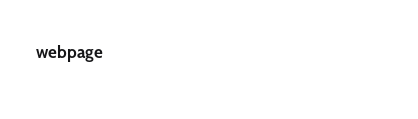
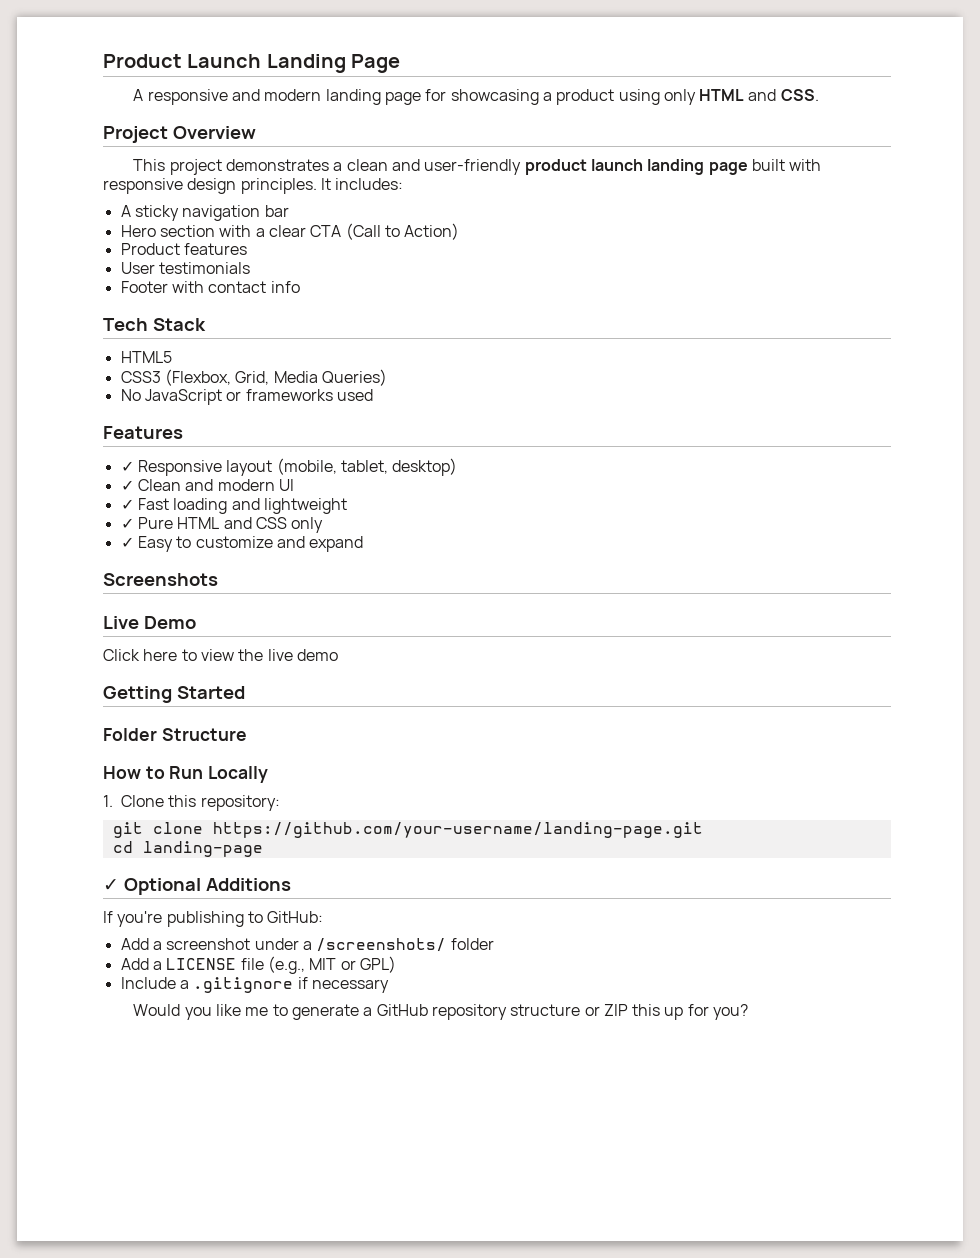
[36,45,103,62] webpage -> [103,54,401,73] [133,89,819,105] [103,126,256,143] [133,159,822,175] [103,178,404,194] [120,205,289,221] [120,223,460,240] [120,243,247,255] [120,262,250,274] [120,281,300,293] [103,318,206,331] [120,351,172,363] [120,369,387,386] [120,389,373,405] [103,426,183,439] [120,458,458,476] [120,479,294,491] [120,498,347,514] [120,517,324,533] [120,536,364,552] [103,573,218,586] [103,616,196,629] [103,649,338,661] [103,686,245,703] [103,728,247,741] [103,766,269,783] [103,795,280,811] [112,822,703,838] [112,841,263,857] [103,878,291,895] [103,911,324,927] [120,938,494,952] [120,956,396,974] [120,977,389,993] [133,1004,749,1020] Product Launch Landing Page // A responsive and modern landing page for showcasing a product using only HTML and CSS. // Project Overview // This project demonstrates a clean and user-friendly product launch landing page built with responsive design principles. It includes: // A sticky navigation bar // Hero section with a clear CTA (Call to Action) // Product features // User testimonials // Footer with contact info // Tech Stack // HTML5 // CSS3 (Flexbox, Grid, Media Queries) // No JavaScript or frameworks used // Features // ✓ Responsive layout (mobile, tablet, desktop) // ✓ Clean and modern UI // ✓ Fast loading and lightweight // ✓ Pure HTML and CSS only // ✓ Easy to customize and expand // Screenshots // Live Demo // Click here to view the live demo // Getting Started // Folder Structure // How to Run Locally // 1. Clone this repository: // git clone https://github.com/your-username/landing-page.git // cd landing-page // ✓ Optional Additions // If you're publishing to GitHub: // Add a screenshot under a /screenshots/ folder // Add a LICENSE file (e.g., MIT or GPL) // Include a .gitignore if necessary // Would you like me to generate a GitHub repository structure or ZIP this up for you?

